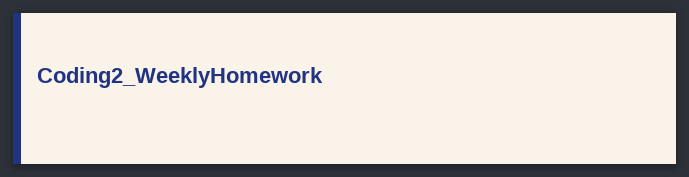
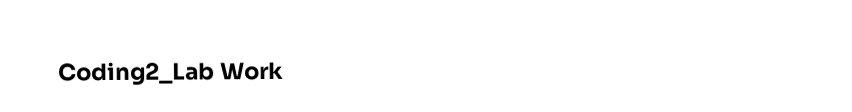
[37,67,323,88] Coding2_WeeklyHomework -> [58,61,285,86] Coding2_Lab Work

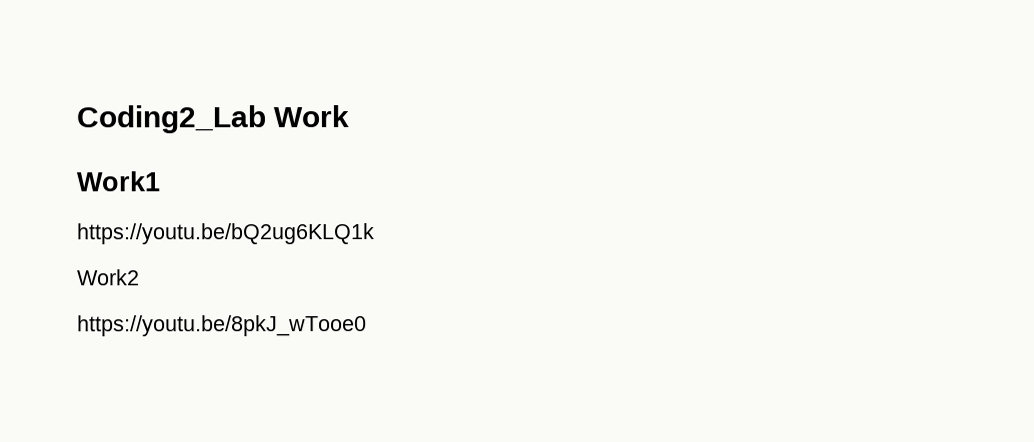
(285, 71) none -> [76,171,160,192] [77,223,375,245] [77,269,140,286] [77,315,367,337] // Work1 // https://youtu.be/bQ2ug6KLQ1k // Work2 // https://youtu.be/8pkJ_wTooe0

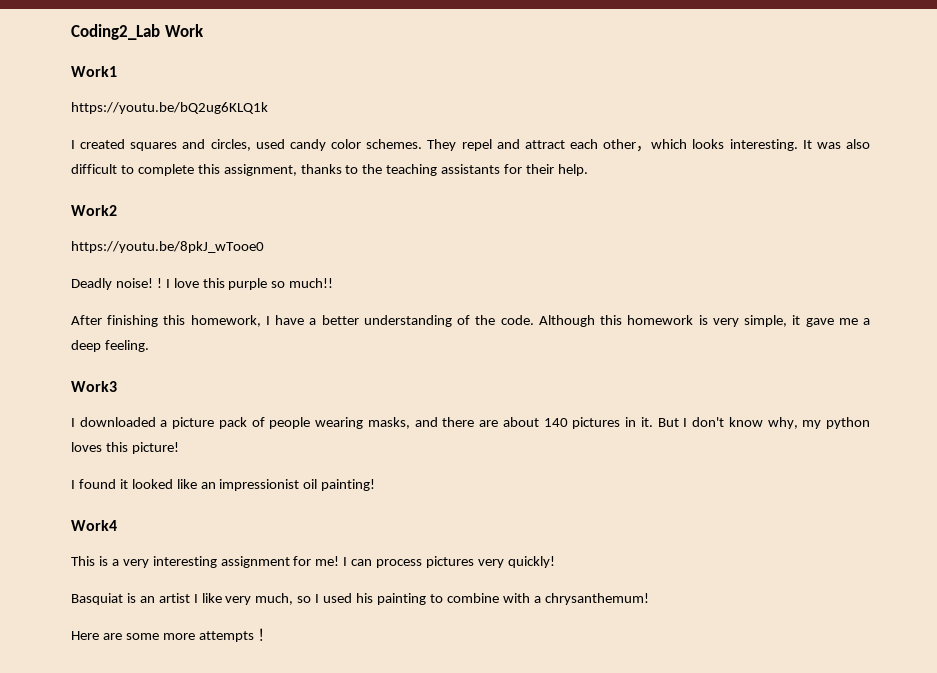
[77,269,140,286] [77,315,367,337] Work2 // https://youtu.be/8pkJ_wTooe0 -> [71,139,870,152] [71,164,588,176] [71,205,117,216] [71,241,264,253] [71,278,334,290] [71,315,870,327] [71,340,149,352] [71,381,117,392] [71,417,871,429] [71,442,179,454] [71,479,376,491] [71,520,117,531] [71,556,555,568] [71,593,649,605] [71,628,269,642] I created squares and circles, used candy color schemes. They repel and attract each other，which looks interesting. It was also difficult to complete this assignment, thanks to the teaching assistants for their help. // Work2 // https://youtu.be/8pkJ_wTooe0 // Deadly noise! ! I love this purple so much!! // After finishing this homework, I have a better understanding of the code. Although this homework is very simple, it gave me a deep feeling. // Work3 // I downloaded a picture pack of people wearing masks, and there are about 140 pictures in it. But I don't know why, my python loves this picture! // I found it looked like an impressionist oil painting! // Work4 // This is a very interesting assignment for me! I can process pictures very quickly! // Basquiat is an artist I like very much, so I used his painting to combine with a chrysanthemum! // Here are some more attempts！

